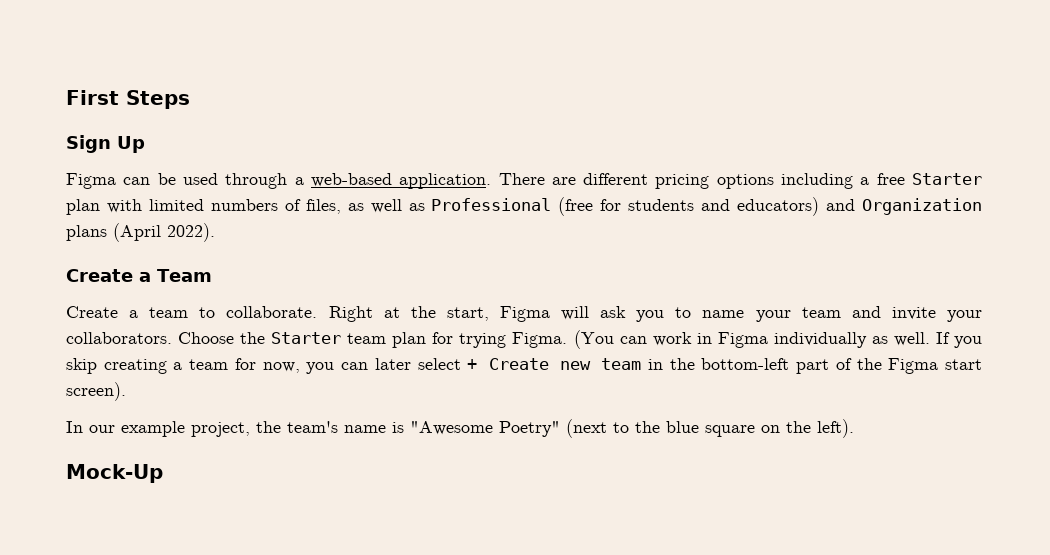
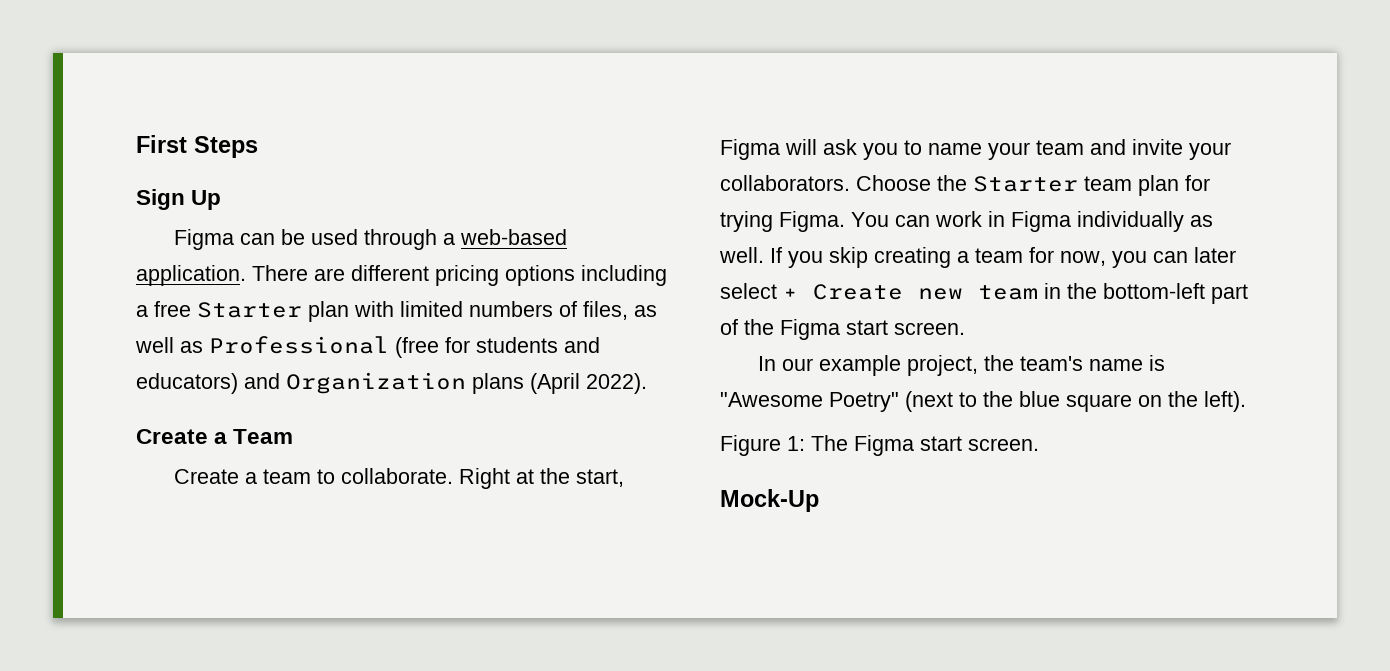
[573,330,614,349] (You -> [851,212,889,227] You
[66,382,126,401] screen). -> [894,322,965,335] screen.
(854, 428) none -> [720,435,1039,456] // Figure 1: The Figma start screen.

